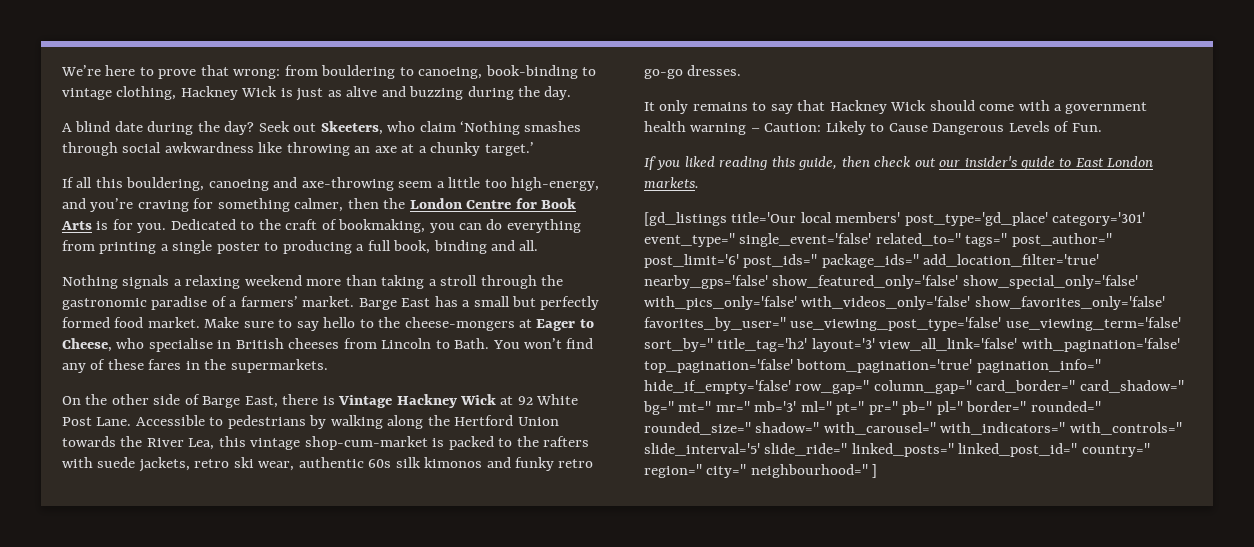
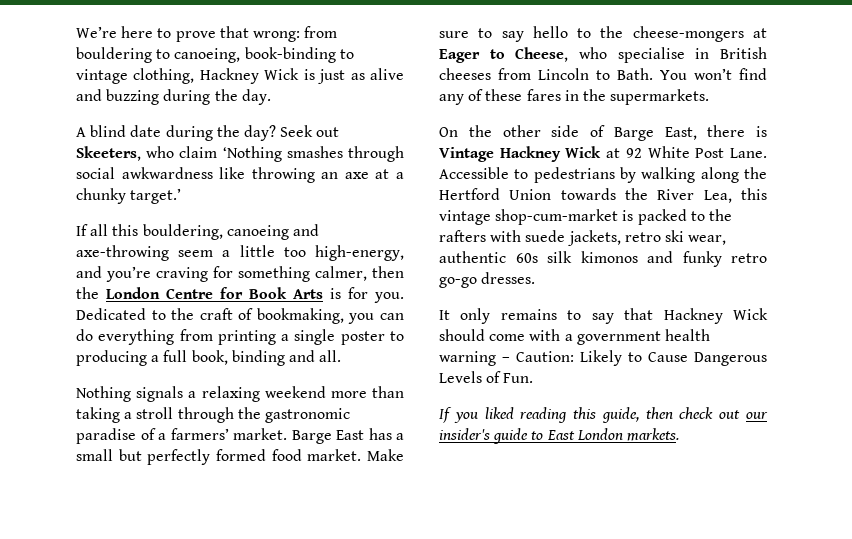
[644,212,1146,226] [644,233,1112,247] [644,254,1100,268] [644,275,1138,289] [644,296,1165,310] [644,317,1181,331] [644,338,1180,352] [644,359,1101,373] [644,380,1184,394] [643,401,1101,415] [644,422,1182,435] [644,443,1150,457] [644,464,878,478] // [gd_listings title='Our local members' post_type='gd_place' category='301' event_type='' single_event='false' related_to='' tags='' post_author='' post_limit='6' post_ids='' package_ids='' add_location_filter='true' nearby_gps='false' show_featured_only='false' show_special_only='false' with_pics_only='false' with_videos_only='false' show_favorites_only='false' favorites_by_user='' use_viewing_post_type='false' use_viewing_term='false' sort_by='' title_tag='h2' layout='3' view_all_link='false' with_pagination='false' top_pagination='false' bottom_pagination='true' pagination_info='' hide_if_empty='false' row_gap='' column_gap='' card_border='' card_shadow='' bg='' mt='' mr='' mb='3' ml='' pt='' pr='' pb='' pl='' border='' rounded='' rounded_size='' shadow='' with_carousel='' with_indicators='' with_controls='' slide_interval='5' slide_ride='' linked_posts='' linked_post_id='' country='' region='' city='' neighbourhood='' ] -> (679, 434) none

